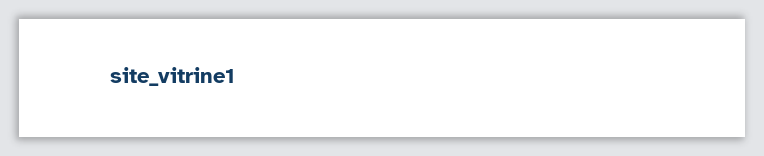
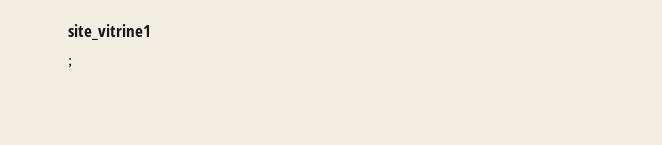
(235, 76) none -> [68,58,72,68] // ;

